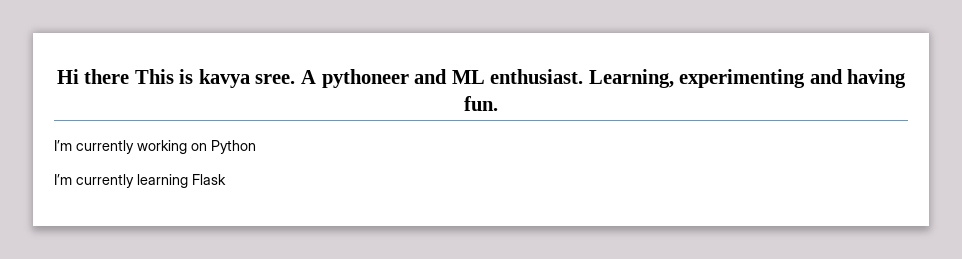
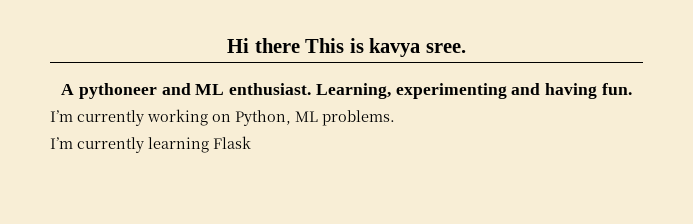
(296, 79) none -> (466, 48) //
[211,140,256,154] Python -> [235,110,395,126] Python, ML problems.

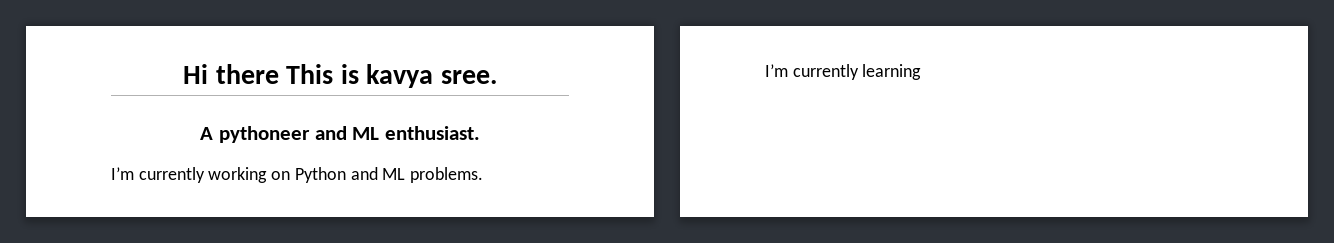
[315,83,632,99] Learning, experimenting and having fun. -> (480, 133) none
[235,110,291,126] Python, -> [294,167,378,183] Python and
[213,136,251,149] Flask -> (922, 72) none

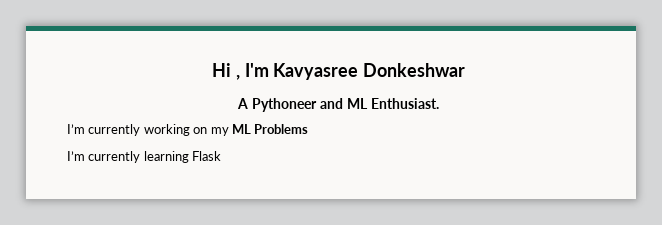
[215,64,497,88] there This is kavya sree. -> [235,63,465,80] , I'm Kavyasree Donkeshwar
[218,126,480,143] pythoneer and ML enthusiast. -> [252,98,439,112] Pythoneer and ML Enthusiast.
[294,167,484,183] Python and ML problems. -> [210,124,309,136] my ML Problems
(922, 72) none -> [192,151,222,161] Flask

